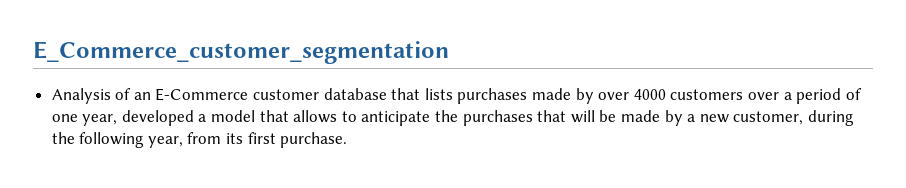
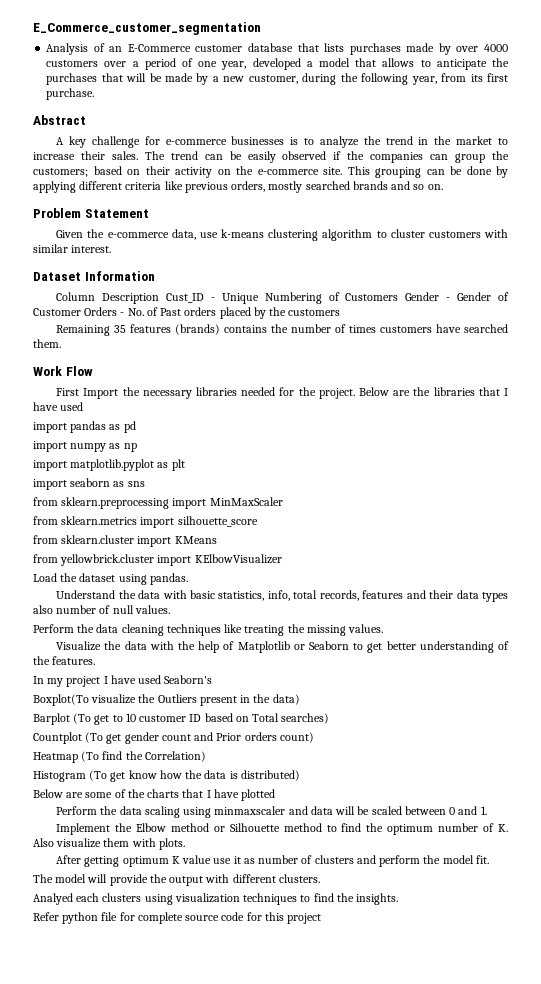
(348, 140) none -> [33,115,86,125] [56,136,508,148] [33,151,509,163] [33,166,508,178] [33,181,443,193] [33,208,149,218] [56,229,509,241] [33,244,112,253] [33,271,155,281] [56,292,509,304] [33,307,341,319] [56,324,509,336] [33,339,61,348] [33,366,93,376] [56,387,509,399] [33,402,84,411] [33,421,136,433] [33,441,137,452] [33,459,185,471] [33,478,145,490] [33,497,283,509] [33,516,258,528] [33,535,217,547] [33,554,282,566] [33,573,188,585] [56,590,508,602] [33,605,170,614] [33,624,384,636] [56,641,510,653] [33,656,96,665] [33,675,213,687] [33,694,300,706] [33,713,330,725] [33,732,314,744] [33,751,206,763] [33,770,300,782] [33,789,276,801] [56,806,487,818] [56,823,508,835] [33,838,185,850] [56,855,489,867] [33,874,320,886] [33,893,399,905] [33,912,322,924] // Abstract // A key challenge for e-commerce businesses is to analyze the trend in the market to increase their sales. The trend can be easily observed if the companies can group the customers; based on their activity on the e-commerce site. This grouping can be done by applying different criteria like previous orders, mostly searched brands and so on. // Problem Statement // Given the e-commerce data, use k-means clustering algorithm to cluster customers with similar interest. // Dataset Information // Column Description Cust_ID - Unique Numbering of Customers Gender - Gender of Customer Orders - No. of Past orders placed by the customers // Remaining 35 features (brands) contains the number of times customers have searched them. // Work Flow // First Import the necessary libraries needed for the project. Below are the libraries that I have used // import pandas as pd // import numpy as np // import matplotlib.pyplot as plt // import seaborn as sns // from sklearn.preprocessing import MinMaxScaler // from sklearn.metrics import silhouette_score // from sklearn.cluster import KMeans // from yellowbrick.cluster import KElbowVisualizer // Load the dataset using pandas. // Understand the data with basic statistics, info, total records, features and their data types also number of null values. // Perform the data cleaning techniques like treating the missing values. // Visualize the data with the help of Matplotlib or Seaborn to get better understanding of the features. // In my project I have used Seaborn's // Boxplot(To visualize the Outliers present in the data) // Barplot (To get to 10 customer ID based on Total searches) // Countplot (To get gender count and Prior orders count) // Heatmap (To find the Correlation) // Histogram (To get know how the data is distributed) // Below are some of the charts that I have plotted // Perform the data scaling using minmaxscaler and data will be scaled between 0 and 1. // Implement the Elbow method or Silhouette method to find the optimum number of K. Also visualize them with plots. // After getting optimum K value use it as number of clusters and perform the model fit. // The model will provide the output with different clusters. // Analyed each clusters using visualization techniques to find the insights. // Refer python file for complete source code for this project

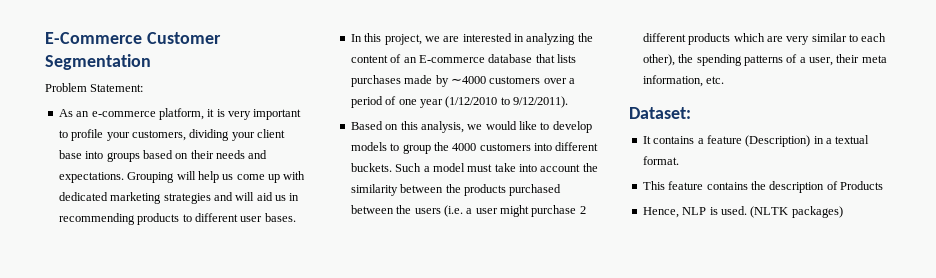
[33,22,261,35] [46,43,243,55] E_Commerce_customer_segmentation // Analysis of an E-Commerce customer -> [45,32,221,44] [45,54,151,70] [45,83,144,92] [58,108,302,120] [58,129,285,141] [58,150,268,162] [58,171,306,183] [58,192,300,204] [58,213,296,225] [350,33,593,45] [350,54,485,63] E-Commerce Customer Segmentation // Problem Statement: // As an e-commerce platform, it is very important to profile your customers, dividing your client base into groups based on their needs and expectations. Grouping will help us come up with dedicated marketing strategies and will aid us in recommending products to different user bases. // In this project, we are interested in analyzing the content of an E-commerce
[456,44,508,52] over 4000 -> [450,76,486,84] ∼4000
[221,58,509,70] [46,73,508,85] [46,88,95,100] [33,115,86,125] [56,136,508,148] [33,151,509,163] [33,166,508,178] [33,181,443,193] [33,208,149,218] [56,229,509,241] [33,244,112,253] [33,271,155,281] [56,292,509,304] [33,307,341,319] [56,324,509,336] [33,339,61,348] [33,366,93,376] [56,387,509,399] [33,402,84,411] [33,421,136,433] [33,441,137,452] [33,459,185,471] [33,478,145,490] [33,497,283,509] [33,516,258,528] [33,535,217,547] [33,554,282,566] [33,573,188,585] [56,590,508,602] [33,605,170,614] [33,624,384,636] [56,641,510,653] [33,656,96,665] [33,675,213,687] [33,694,300,706] [33,713,330,725] [33,732,314,744] [33,751,206,763] [33,770,300,782] [33,789,276,801] [56,806,487,818] [56,823,508,835] [33,838,185,850] [56,855,489,867] [33,874,320,886] [33,893,399,905] [33,912,322,924] year, developed a model that allows to anticipate the purchases that will be made by a new customer, during the following year, from its first purchase. // Abstract // A key challenge for e-commerce businesses is to analyze the trend in the market to increase their sales. The trend can be easily observed if the companies can group the customers; based on their activity on the e-commerce site. This grouping can be done by applying different criteria like previous orders, mostly searched brands and so on. // Problem Statement // Given the e-commerce data, use k-means clustering algorithm to cluster customers with similar interest. // Dataset Information // Column Description Cust_ID - Unique Numbering of Customers Gender - Gender of Customer Orders - No. of Past orders placed by the customers // Remaining 35 features (brands) contains the number of times customers have searched them. // Work Flow // First Import the necessary libraries needed for the project. Below are the libraries that I have used // import pandas as pd // import numpy as np // import matplotlib.pyplot as plt // import seaborn as sns // from sklearn.preprocessing import MinMaxScaler // from sklearn.metrics import silhouette_score // from sklearn.cluster import KMeans // from yellowbrick.cluster import KElbowVisualizer // Load the dataset using pandas. // Understand the data with basic statistics, info, total records, features and their data types also number of null values. // Perform the data cleaning techniques like treating the missing values. // Visualize the data with the help of Matplotlib or Seaborn to get better understanding of the features. // In my project I have used Seaborn's // Boxplot(To visualize the Outliers present in the data) // Barplot (To get to 10 customer ID based on Total searches) // Countplot (To get gender count and Prior orders count) // Heatmap (To find the Correlation) // Histogram (To get know how the data is distributed) // Below are some of the charts that I have plotted // Perform the data scaling using minmaxscaler and data will be scaled between 0 and 1. // Implement the Elbow method or Silhouette method to find the optimum number of K. Also visualize them with plots. // After getting optimum K value use it as number of clusters and perform the model fit. // The model will provide the output with different clusters. // Analyed each clusters using visualization techniques to find the insights. // Refer python file for complete source code for this project -> [419,96,568,108] [350,121,592,133] [350,142,599,154] [350,163,598,172] [350,184,562,196] [350,205,586,217] [642,33,887,45] [642,54,887,66] [642,75,725,87] [629,107,691,119] [642,135,870,147] [642,156,679,165] [642,181,883,193] [642,206,843,218] year (1/12/2010 to 9/12/2011). // Based on this analysis, we would like to develop models to group the 4000 customers into different buckets. Such a model must take into account the similarity between the products purchased between the users (i.e. a user might purchase 2 different products which are very similar to each other), the spending patterns of a user, their meta information, etc. // Dataset: // It contains a feature (Description) in a textual format. // This feature contains the description of Products // Hence, NLP is used. (NLTK packages)

